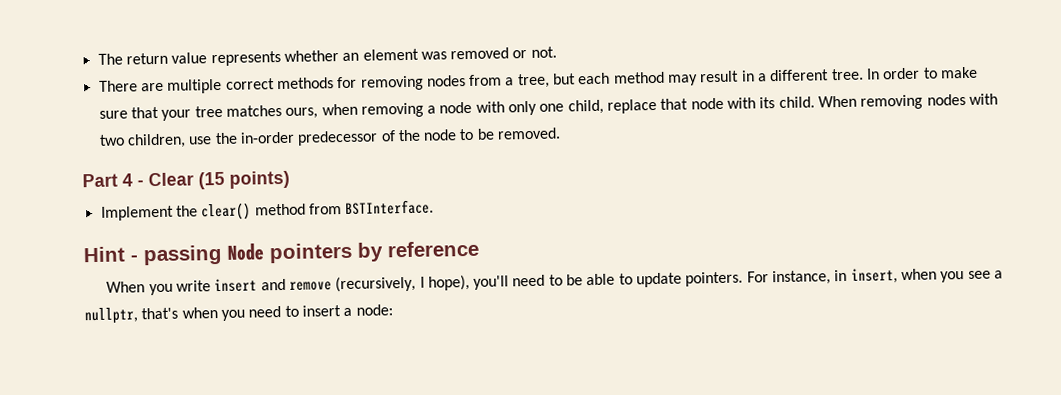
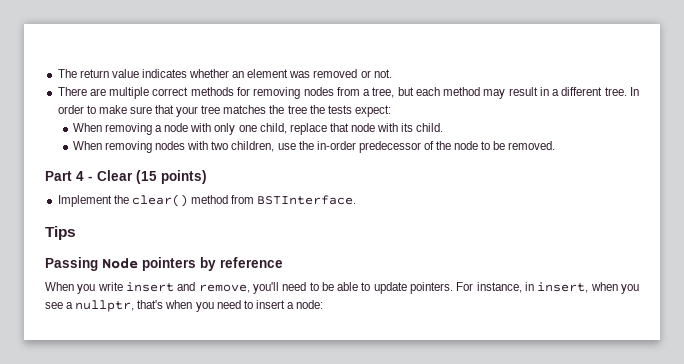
[210,50,281,67] represents -> [141,69,187,78] indicates
[285,103,358,119] ours, when -> [269,105,391,117] [72,123,102,132] the tree the tests expect: // When
(815, 102) none -> (444, 127) //
[83,244,223,266] Hint - passing -> [45,226,76,240] [45,257,98,271] Tips // Passing
[288,274,470,293] remove (recursively, I hope), -> [198,284,250,293] remove,

